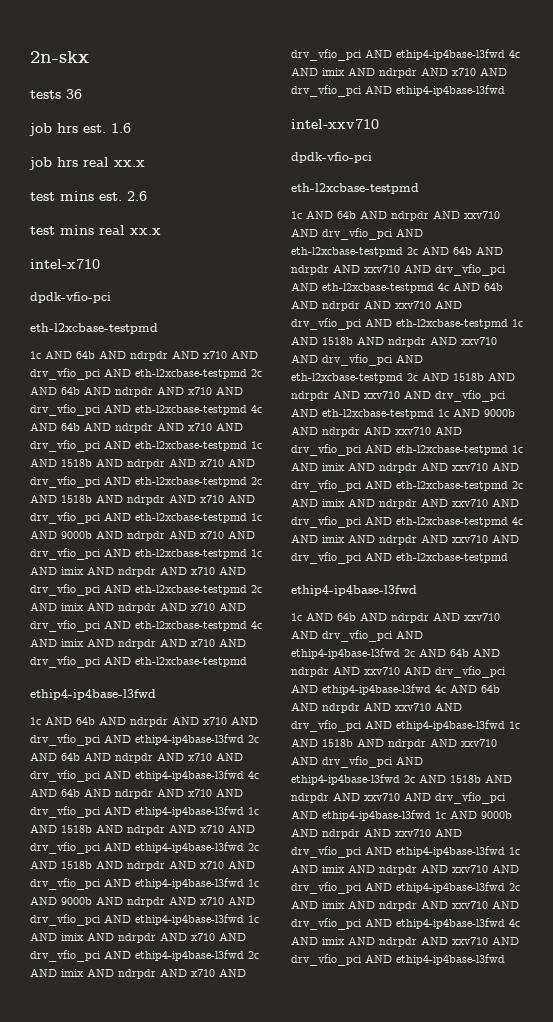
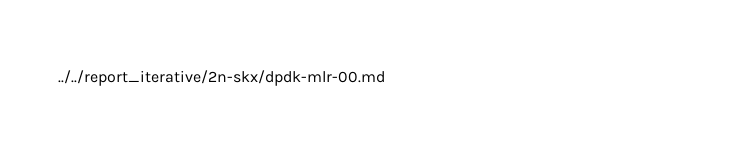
[30,51,89,63] [30,89,82,99] [29,123,131,136] [29,157,145,170] [30,191,147,201] [30,225,161,235] [30,259,100,269] [30,292,111,303] [30,323,158,334] [30,350,258,361] [30,368,262,380] [30,386,243,397] [30,404,262,416] [30,422,243,433] [30,440,262,452] [30,458,255,469] [30,476,262,488] [30,494,255,505] [30,512,262,524] [30,530,255,541] [30,548,262,560] [30,566,246,577] [30,584,262,596] [30,602,246,613] [30,620,262,632] [30,638,246,649] [30,656,247,668] [30,689,156,700] [30,716,258,727] [30,734,259,746] [30,752,243,763] [30,770,259,782] [30,788,243,799] [30,806,259,818] [30,824,255,835] [30,842,259,854] [30,860,255,871] [30,878,259,890] [30,896,255,907] [30,914,259,926] [30,932,246,943] [30,950,259,962] [30,968,246,979] [291,49,520,61] [291,67,507,78] [291,85,505,97] [291,119,379,129] [291,152,372,163] [291,183,419,194] [291,210,500,221] [291,228,423,240] [291,246,503,257] [291,264,506,276] [291,282,503,293] [291,300,462,311] [291,318,523,330] [291,336,497,347] [291,354,423,366] [291,372,515,383] [291,390,506,402] [291,408,515,419] [291,426,462,437] [291,444,523,456] [291,462,519,473] [291,480,523,492] [291,498,519,509] [291,516,523,528] [291,534,519,545] [291,552,508,564] [291,585,417,596] [291,612,500,623] [291,630,423,642] [291,648,500,659] [291,666,506,678] [291,684,500,695] [291,702,462,713] [291,720,520,732] [291,738,497,749] [291,756,423,768] [291,774,512,785] [291,792,506,804] [291,810,512,821] [291,828,462,839] [291,846,520,858] [291,864,519,875] [291,882,520,894] [291,900,519,911] [291,918,520,930] [291,936,519,947] [291,954,505,966] 2n-skx // tests 36 // job hrs est. 1.6 // job hrs real xx.x // test mins est. 2.6 // test mins real xx.x // intel-x710 // dpdk-vfio-pci // eth-l2xcbase-testpmd // 1c AND 64b AND ndrpdr AND x710 AND drv_vfio_pci AND eth-l2xcbase-testpmd 2c AND 64b AND ndrpdr AND x710 AND drv_vfio_pci AND eth-l2xcbase-testpmd 4c AND 64b AND ndrpdr AND x710 AND drv_vfio_pci AND eth-l2xcbase-testpmd 1c AND 1518b AND ndrpdr AND x710 AND drv_vfio_pci AND eth-l2xcbase-testpmd 2c AND 1518b AND ndrpdr AND x710 AND drv_vfio_pci AND eth-l2xcbase-testpmd 1c AND 9000b AND ndrpdr AND x710 AND drv_vfio_pci AND eth-l2xcbase-testpmd 1c AND imix AND ndrpdr AND x710 AND drv_vfio_pci AND eth-l2xcbase-testpmd 2c AND imix AND ndrpdr AND x710 AND drv_vfio_pci AND eth-l2xcbase-testpmd 4c AND imix AND ndrpdr AND x710 AND drv_vfio_pci AND eth-l2xcbase-testpmd // ethip4-ip4base-l3fwd // 1c AND 64b AND ndrpdr AND x710 AND drv_vfio_pci AND ethip4-ip4base-l3fwd 2c AND 64b AND ndrpdr AND x710 AND drv_vfio_pci AND ethip4-ip4base-l3fwd 4c AND 64b AND ndrpdr AND x710 AND drv_vfio_pci AND ethip4-ip4base-l3fwd 1c AND 1518b AND ndrpdr AND x710 AND drv_vfio_pci AND ethip4-ip4base-l3fwd 2c AND 1518b AND ndrpdr AND x710 AND drv_vfio_pci AND ethip4-ip4base-l3fwd 1c AND 9000b AND ndrpdr AND x710 AND drv_vfio_pci AND ethip4-ip4base-l3fwd 1c AND imix AND ndrpdr AND x710 AND drv_vfio_pci AND ethip4-ip4base-l3fwd 2c AND imix AND ndrpdr AND x710 AND drv_vfio_pci AND ethip4-ip4base-l3fwd 4c AND imix AND ndrpdr AND x710 AND drv_vfio_pci AND ethip4-ip4base-l3fwd // intel-xxv710 // dpdk-vfio-pci // eth-l2xcbase-testpmd // 1c AND 64b AND ndrpdr AND xxv710 AND drv_vfio_pci AND eth-l2xcbase-testpmd 2c AND 64b AND ndrpdr AND xxv710 AND drv_vfio_pci AND eth-l2xcbase-testpmd 4c AND 64b AND ndrpdr AND xxv710 AND drv_vfio_pci AND eth-l2xcbase-testpmd 1c AND 1518b AND ndrpdr AND xxv710 AND drv_vfio_pci AND eth-l2xcbase-testpmd 2c AND 1518b AND ndrpdr AND xxv710 AND drv_vfio_pci AND eth-l2xcbase-testpmd 1c AND 9000b AND ndrpdr AND xxv710 AND drv_vfio_pci AND eth-l2xcbase-testpmd 1c AND imix AND ndrpdr AND xxv710 AND drv_vfio_pci AND eth-l2xcbase-testpmd 2c AND imix AND ndrpdr AND xxv710 AND drv_vfio_pci AND eth-l2xcbase-testpmd 4c AND imix AND ndrpdr AND xxv710 AND drv_vfio_pci AND eth-l2xcbase-testpmd // ethip4-ip4base-l3fwd // 1c AND 64b AND ndrpdr AND xxv710 AND drv_vfio_pci AND ethip4-ip4base-l3fwd 2c AND 64b AND ndrpdr AND xxv710 AND drv_vfio_pci AND ethip4-ip4base-l3fwd 4c AND 64b AND ndrpdr AND xxv710 AND drv_vfio_pci AND ethip4-ip4base-l3fwd 1c AND 1518b AND ndrpdr AND xxv710 AND drv_vfio_pci AND ethip4-ip4base-l3fwd 2c AND 1518b AND ndrpdr AND xxv710 AND drv_vfio_pci AND ethip4-ip4base-l3fwd 1c AND 9000b AND ndrpdr AND xxv710 AND drv_vfio_pci AND ethip4-ip4base-l3fwd 1c AND imix AND ndrpdr AND xxv710 AND drv_vfio_pci AND ethip4-ip4base-l3fwd 2c AND imix AND ndrpdr AND xxv710 AND drv_vfio_pci AND ethip4-ip4base-l3fwd 4c AND imix AND ndrpdr AND xxv710 AND drv_vfio_pci AND ethip4-ip4base-l3fwd -> [58,70,385,86] ../../report_iterative/2n-skx/dpdk-mlr-00.md

